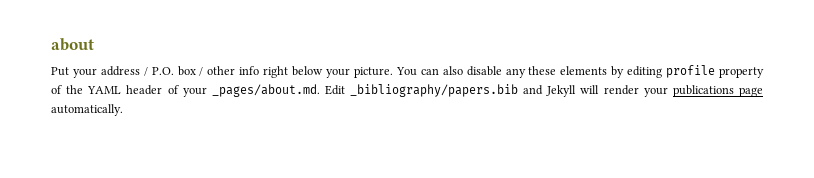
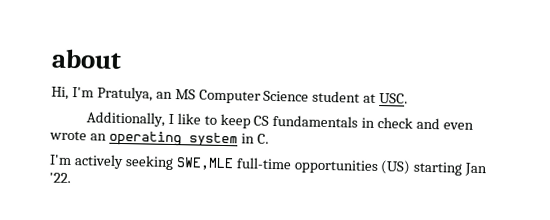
[51,65,765,78] [51,84,763,97] [51,104,123,116] Put your address / P.O. box / other info right below your picture. You can also disable any these elements by editing profile property of the YAML header of your _pages/about.md. Edit _bibliography/papers.bib and Jekyll will render your publications page automatically. -> [51,86,409,104] [85,111,475,130] [49,130,269,147] [49,154,489,177] [49,172,71,184] Hi, I'm Pratulya, an MS Computer Science student at USC. // Additionally, I like to keep CS fundamentals in check and even wrote an operating system in C. // I'm actively seeking SWE,MLE full-time opportunities (US) starting Jan '22.

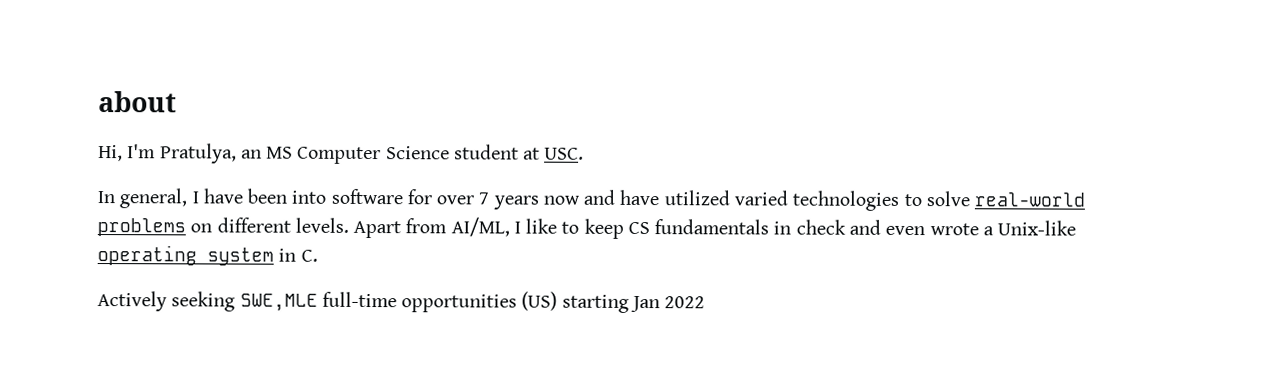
[85,111,165,127] Additionally, -> [97,188,1086,211] [97,217,510,239] In general, I have been into software for over 7 years now and have utilized varied technologies to solve real-world problems on different levels. Apart from AI/ML,
[89,133,107,141] an -> [982,220,1077,236] a Unix-like
[49,154,124,170] I'm actively -> [97,291,167,312] Actively
[49,172,71,184] '22. -> [664,296,706,309] 2022

